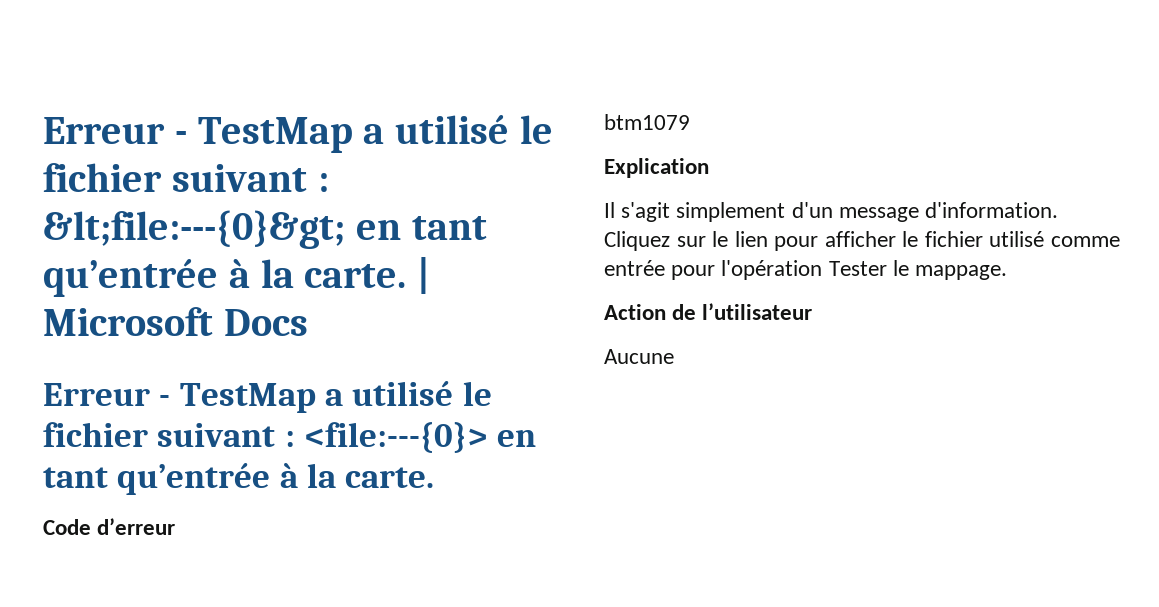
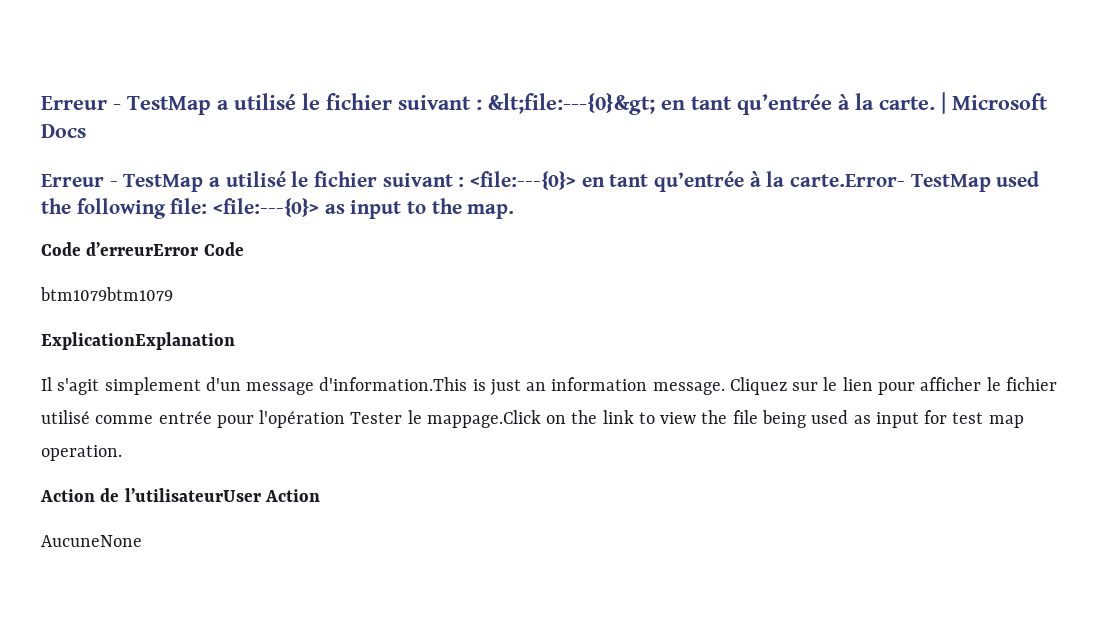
[345,467,435,488] [43,518,176,535] [604,114,690,130] [604,158,709,178] carte. // Code d’erreur // btm1079 // Explication -> [790,171,1040,192] [41,198,515,219] [41,242,244,256] [40,287,173,301] [41,332,235,350] carte.Error- TestMap used the following file: <file:---{0}> as input to the map. // Code d’erreurError Code // btm1079btm1079 // ExplicationExplanation
[925,202,1059,218] d'information. -> [319,377,725,396] d'information.This is just an information message.
[915,265,1008,280] mappage. -> [426,410,1024,428] [41,445,122,461] mappage.Click on the link to view the file being used as input for test map operation.
[702,303,813,320] [604,349,674,364] l’utilisateur // Aucune -> [124,488,320,502] [41,535,142,547] l’utilisateurUser Action // AucuneNone

